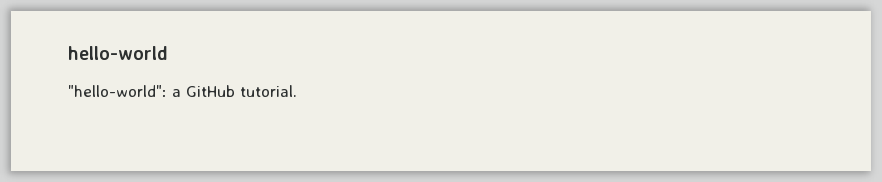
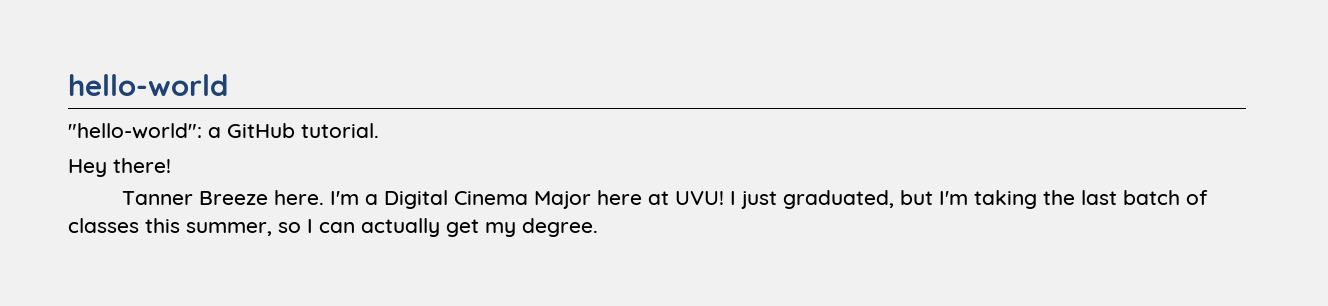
(297, 91) none -> [68,158,171,177] [121,190,1208,209] [68,218,598,237] // Hey there! // Tanner Breeze here. I'm a Digital Cinema Major here at UVU! I just graduated, but I'm taking the last batch of classes this summer, so I can actually get my degree.

